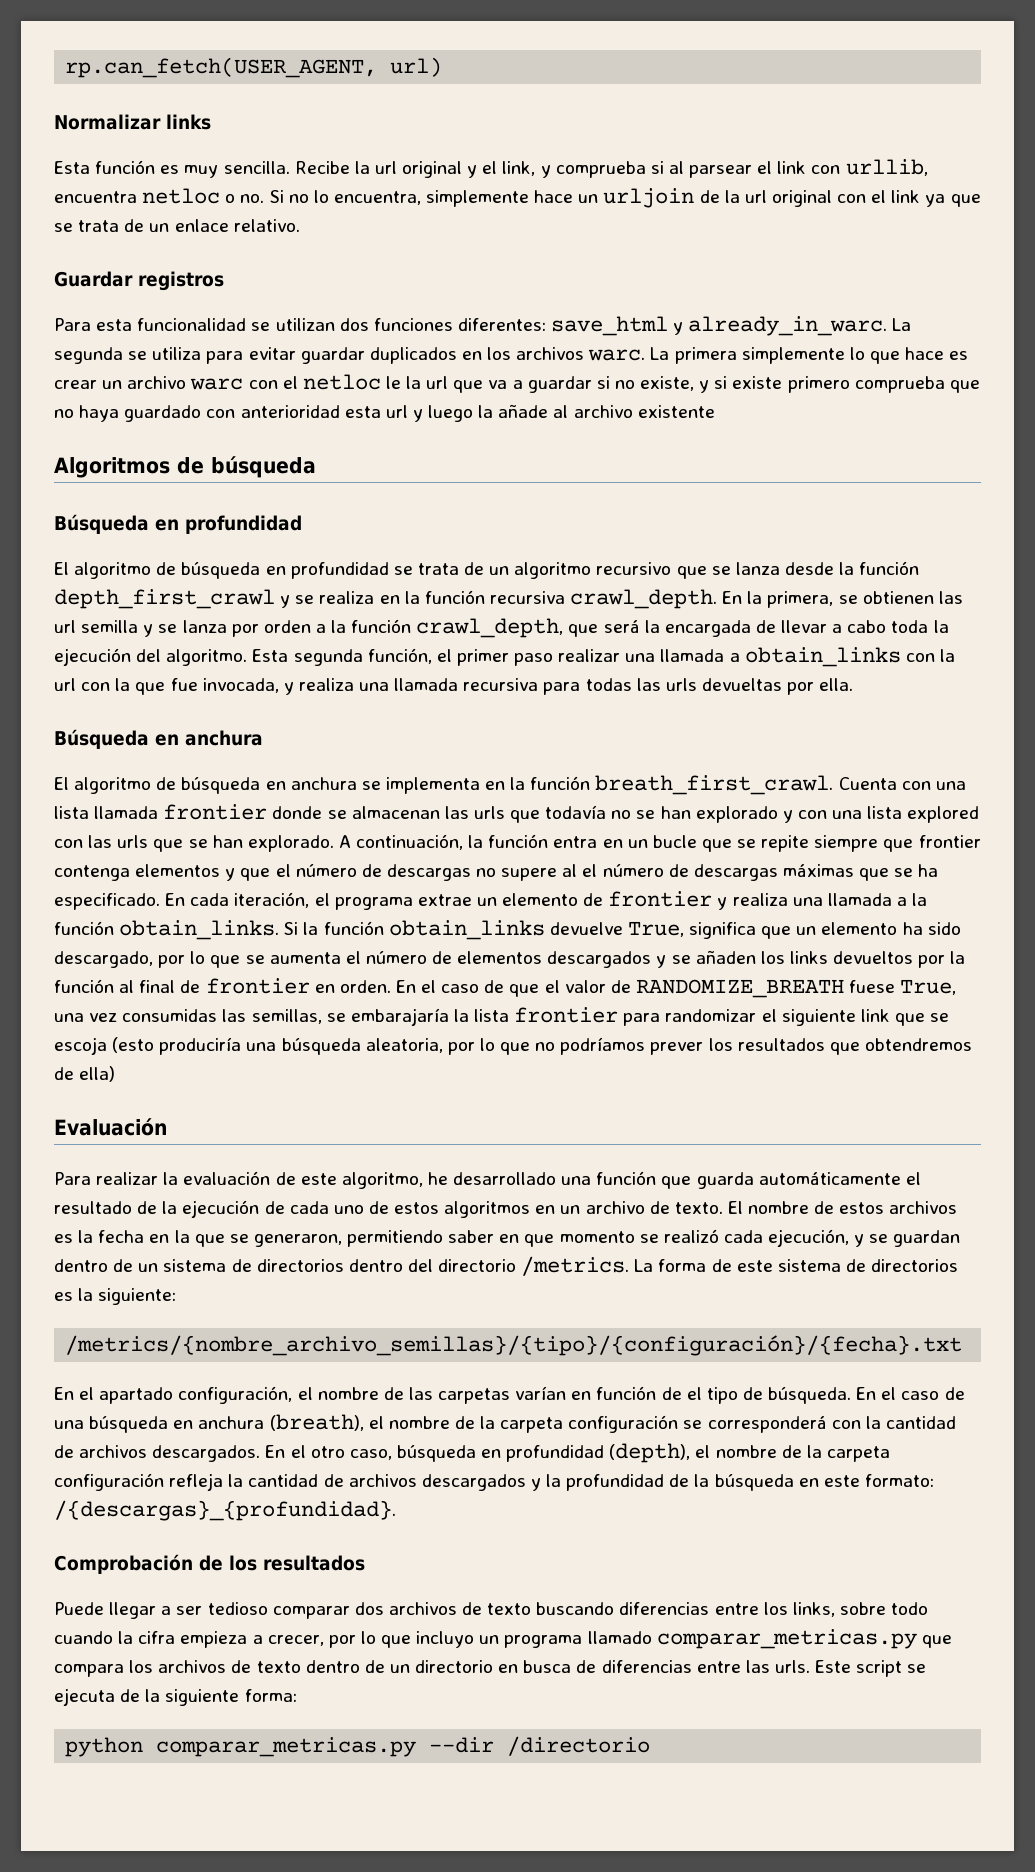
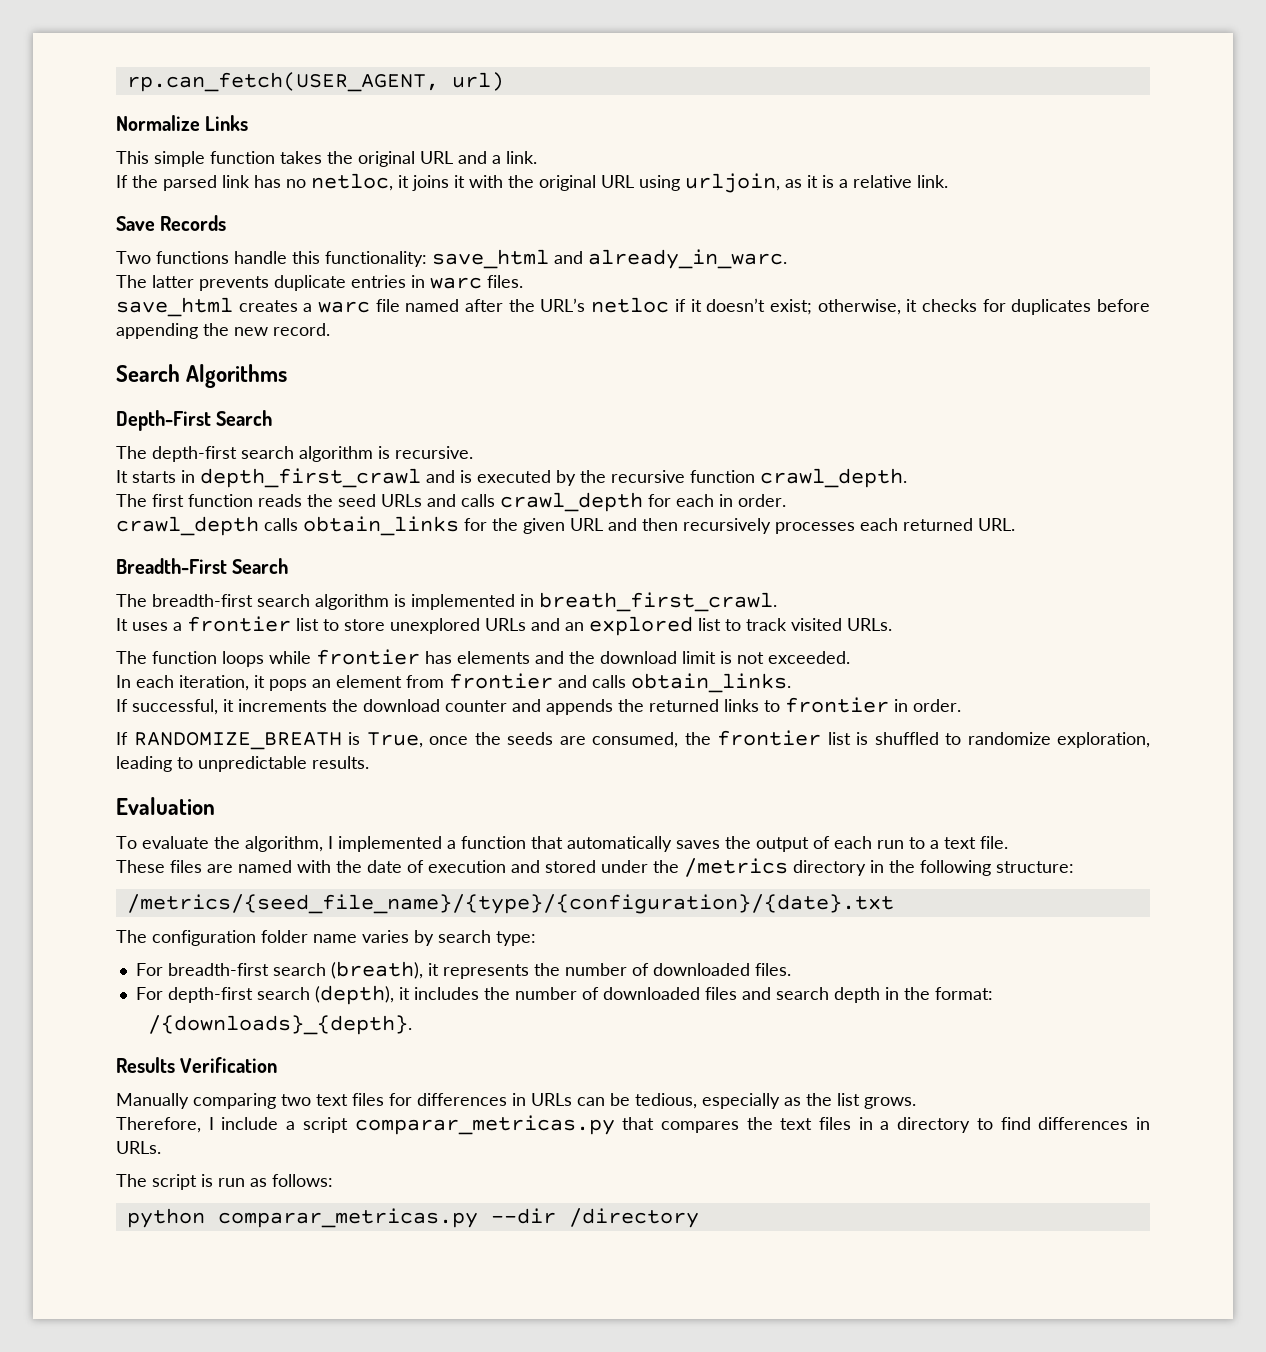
[54,114,211,130] [54,159,928,178] [54,188,981,208] [54,219,300,232] [54,271,224,291] [54,316,912,336] [54,347,969,364] [54,374,980,393] [54,404,715,422] [54,456,316,478] [54,514,302,534] [54,561,920,579] [54,589,963,609] [54,618,949,638] [54,647,955,667] [54,678,854,695] [54,729,263,749] [54,775,966,795] [54,804,980,823] [54,834,981,852] [54,864,939,881] [54,891,928,910] [54,920,961,940] [54,950,966,968] [54,978,957,998] [54,1007,950,1026] [54,1037,972,1055] [54,1066,116,1082] [54,1118,167,1136] [54,1171,921,1189] [54,1200,958,1218] [54,1229,961,1247] [54,1256,959,1276] [54,1288,177,1305] [65,1335,963,1356] [54,1386,965,1404] [54,1414,956,1433] [54,1443,890,1463] [54,1473,934,1491] [54,1500,396,1521] [54,1554,365,1574] [54,1602,929,1619] [54,1629,952,1649] [54,1660,927,1677] [54,1688,297,1706] Normalizar links // Esta función es muy sencilla. Recibe la url original y el link, y comprueba si al parsear el link con urllib, encuentra netloc o no. Si no lo encuentra, simplemente hace un urljoin de la url original con el link ya que se trata de un enlace relativo. // Guardar registros // Para esta funcionalidad se utilizan dos funciones diferentes: save_html y already_in_warc. La segunda se utiliza para evitar guardar duplicados en los archivos warc. La primera simplemente lo que hace es crear un archivo warc con el netloc le la url que va a guardar si no existe, y si existe primero comprueba que no haya guardado con anterioridad esta url y luego la añade al archivo existente // Algoritmos de búsqueda // Búsqueda en profundidad // El algoritmo de búsqueda en profundidad se trata de un algoritmo recursivo que se lanza desde la función depth_first_crawl y se realiza en la función recursiva crawl_depth. En la primera, se obtienen las url semilla y se lanza por orden a la función crawl_depth, que será la encargada de llevar a cabo toda la ejecución del algoritmo. Esta segunda función, el primer paso realizar una llamada a obtain_links con la url con la que fue invocada, y realiza una llamada recursiva para todas las urls devueltas por ella. // Búsqueda en anchura // El algoritmo de búsqueda en anchura se implementa en la función breath_first_crawl. Cuenta con una lista llamada frontier donde se almacenan las urls que todavía no se han explorado y con una lista explored con las urls que se han explorado. A continuación, la función entra en un bucle que se repite siempre que frontier contenga elementos y que el número de descargas no supere al el número de descargas máximas que se ha especificado. En cada iteración, el programa extrae un elemento de frontier y realiza una llamada a la función obtain_links. Si la función obtain_links devuelve True, significa que un elemento ha sido descargado, por lo que se aumenta el número de elementos descargados y se añaden los links devueltos por la función al final de frontier en orden. En el caso de que el valor de RANDOMIZE_BREATH fuese True, una vez consumidas las semillas, se embarajaría la lista frontier para randomizar el siguiente link que se escoja (esto produciría una búsqueda aleatoria, por lo que no podríamos prever los resultados que obtendremos de ella) // Evaluación // Para realizar la evaluación de este algoritmo, he desarrollado una función que guarda automáticamente el resultado de la ejecución de cada uno de estos algoritmos en un archivo de texto. El nombre de estos archivos es la fecha en la que se generaron, permitiendo saber en que momento se realizó cada ejecución, y se guardan dentro de un sistema de directorios dentro del directorio /metrics. La forma de este sistema de directorios es la siguiente: // /metrics/{nombre_archivo_semillas}/{tipo}/{configuración}/{fecha}.txt // En el apartado configuración, el nombre de las carpetas varían en función de el tipo de búsqueda. En el caso de una búsqueda en anchura (breath), el nombre de la carpeta configuración se corresponderá con la cantidad de archivos descargados. En el otro caso, búsqueda en profundidad (depth), el nombre de la carpeta configuración refleja la cantidad de archivos descargados y la profundidad de la búsqueda en este formato: /{descargas}_{profundidad}. // Comprobación de los resultados // Puede llegar a ser tedioso comparar dos archivos de texto buscando diferencias entre los links, sobre todo cuando la cifra empieza a crecer, por lo que incluyo un programa llamado comparar_metricas.py que compara los archivos de texto dentro de un directorio en busca de diferencias entre las urls. Este script se ejecuta de la siguiente forma: -> [116,115,249,131] [116,151,537,167] [116,173,948,193] [116,215,227,231] [116,249,787,269] [116,275,523,291] [116,297,1151,317] [116,323,330,339] [116,364,288,388] [116,410,273,431] [116,446,473,462] [116,468,907,488] [116,492,786,512] [116,516,1015,536] [116,558,289,574] [116,592,777,612] [116,616,892,636] [116,649,850,667] [116,673,791,693] [116,697,961,715] [116,730,1150,750] [116,756,369,772] [116,797,215,815] [116,836,1008,852] [116,858,1074,877] [126,894,894,914] [116,930,536,946] [135,961,791,979] [135,985,993,1005] [148,1015,413,1035] [116,1057,278,1073] [116,1093,916,1109] [116,1115,1151,1135] [116,1141,161,1154] [116,1174,333,1190] Normalize Links // This simple function takes the original URL and a link. // If the parsed link has no netloc, it joins it with the original URL using urljoin, as it is a relative link. // Save Records // Two functions handle this functionality: save_html and already_in_warc. // The latter prevents duplicate entries in warc files. // save_html creates a warc file named after the URL’s netloc if it doesn’t exist; otherwise, it checks for duplicates before appending the new record. // Search Algorithms // Depth-First Search // The depth-first search algorithm is recursive. // It starts in depth_first_crawl and is executed by the recursive function crawl_depth. // The first function reads the seed URLs and calls crawl_depth for each in order. // crawl_depth calls obtain_links for the given URL and then recursively processes each returned URL. // Breadth-First Search // The breadth-first search algorithm is implemented in breath_first_crawl. // It uses a frontier list to store unexplored URLs and an explored list to track visited URLs. // The function loops while frontier has elements and the download limit is not exceeded. // In each iteration, it pops an element from frontier and calls obtain_links. // If successful, it increments the download counter and appends the returned links to frontier in order. // If RANDOMIZE_BREATH is True, once the seeds are consumed, the frontier list is shuffled to randomize exploration, leading to unpredictable results. // Evaluation // To evaluate the algorithm, I implemented a function that automatically saves the output of each run to a text file. // These files are named with the date of execution and stored under the /metrics directory in the following structure: // /metrics/{seed_file_name}/{type}/{configuration}/{date}.txt // The configuration folder name varies by search type: // For breadth-first search (breath), it represents the number of downloaded files. // For depth-first search (depth), it includes the number of downloaded files and search depth in the format: // /{downloads}_{depth}. // Results Verification // Manually comparing two text files for differences in URLs can be tedious, especially as the list grows. // Therefore, I include a script comparar_metricas.py that compares the text files in a directory to find differences in URLs. // The script is run as follows:
[507,1736,651,1756] /directorio -> [568,1208,699,1228] /directory

